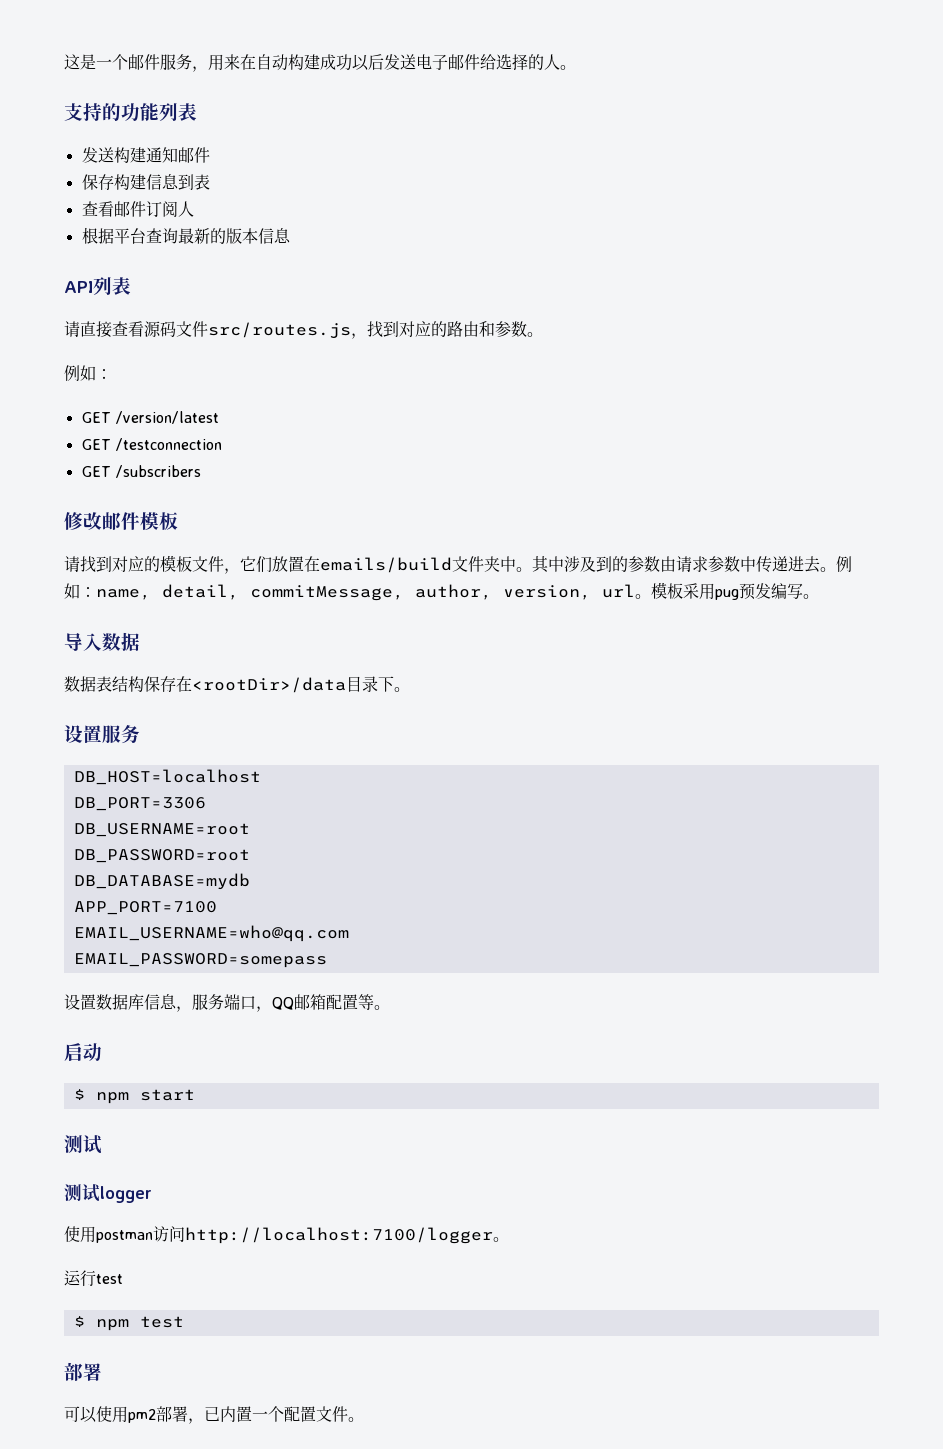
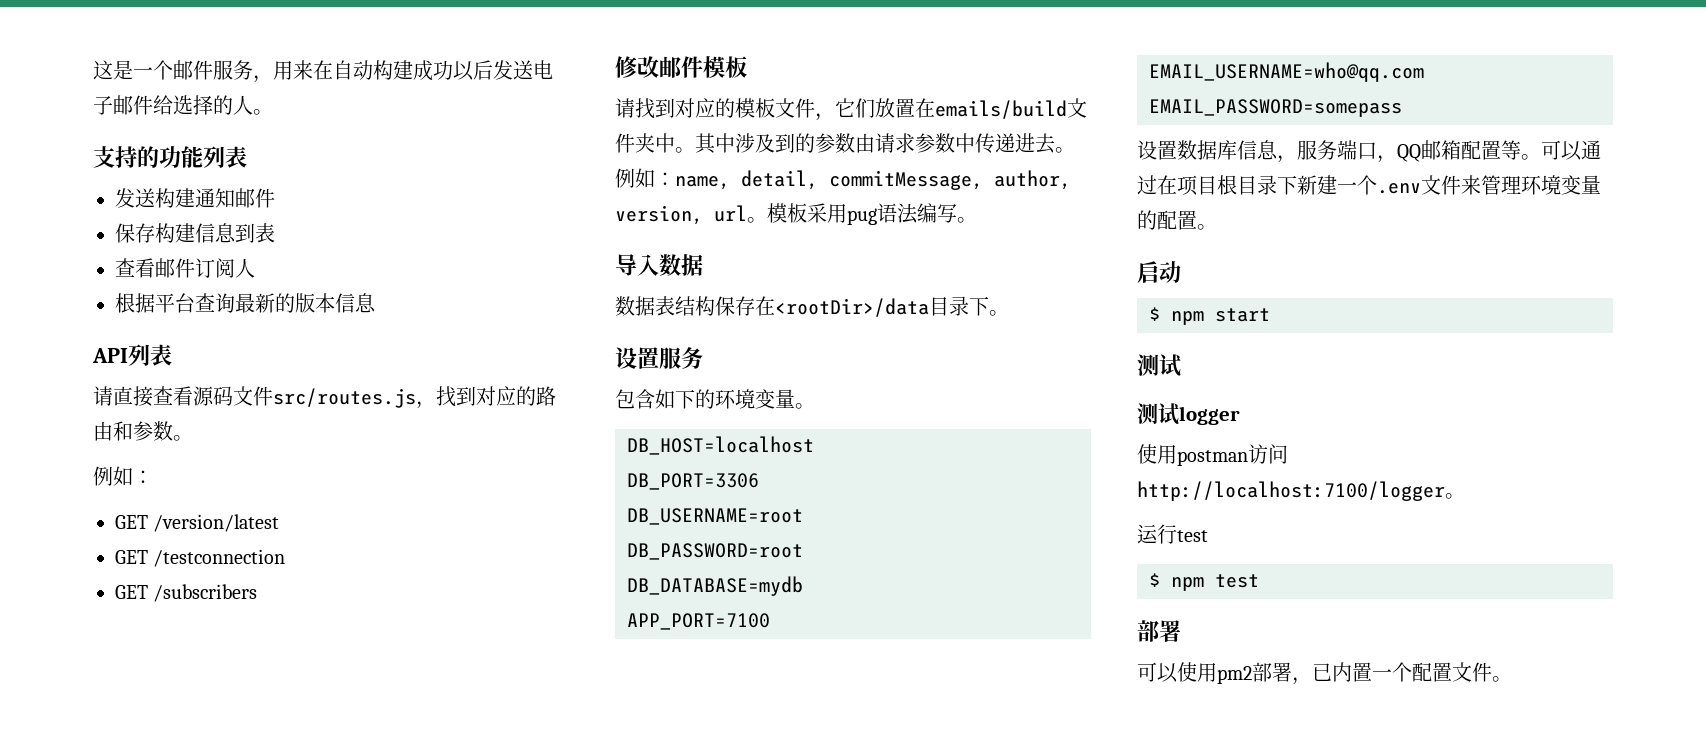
[739,583,771,600] 预发 -> [877,203,918,224] 语法
(140, 734) none -> [615,389,815,409] // 包含如下的环境变量。
(390, 1007) none -> [1541,140,1601,161] [1137,175,1601,196] [1137,210,1217,230] 可以通过在项目根目录下新建一个.env文件来管理环境变量的配置。

